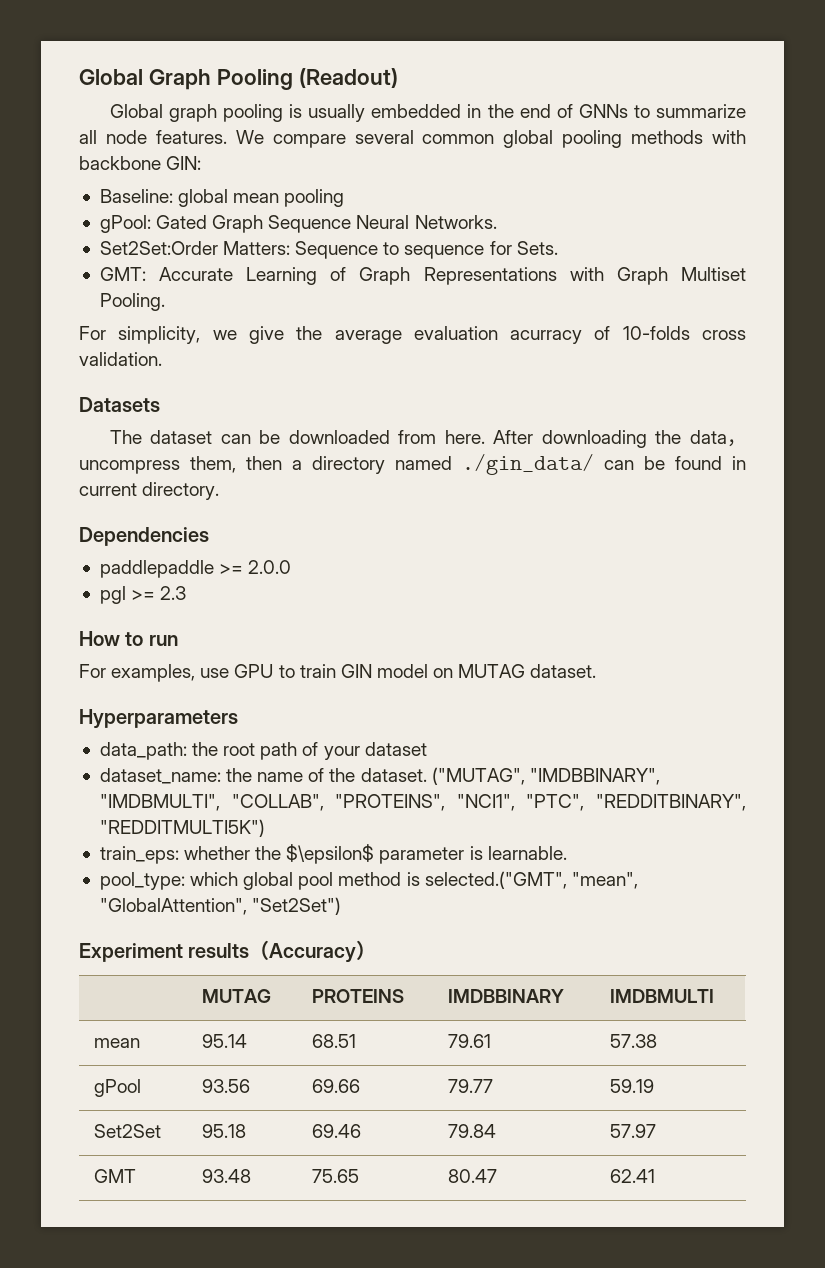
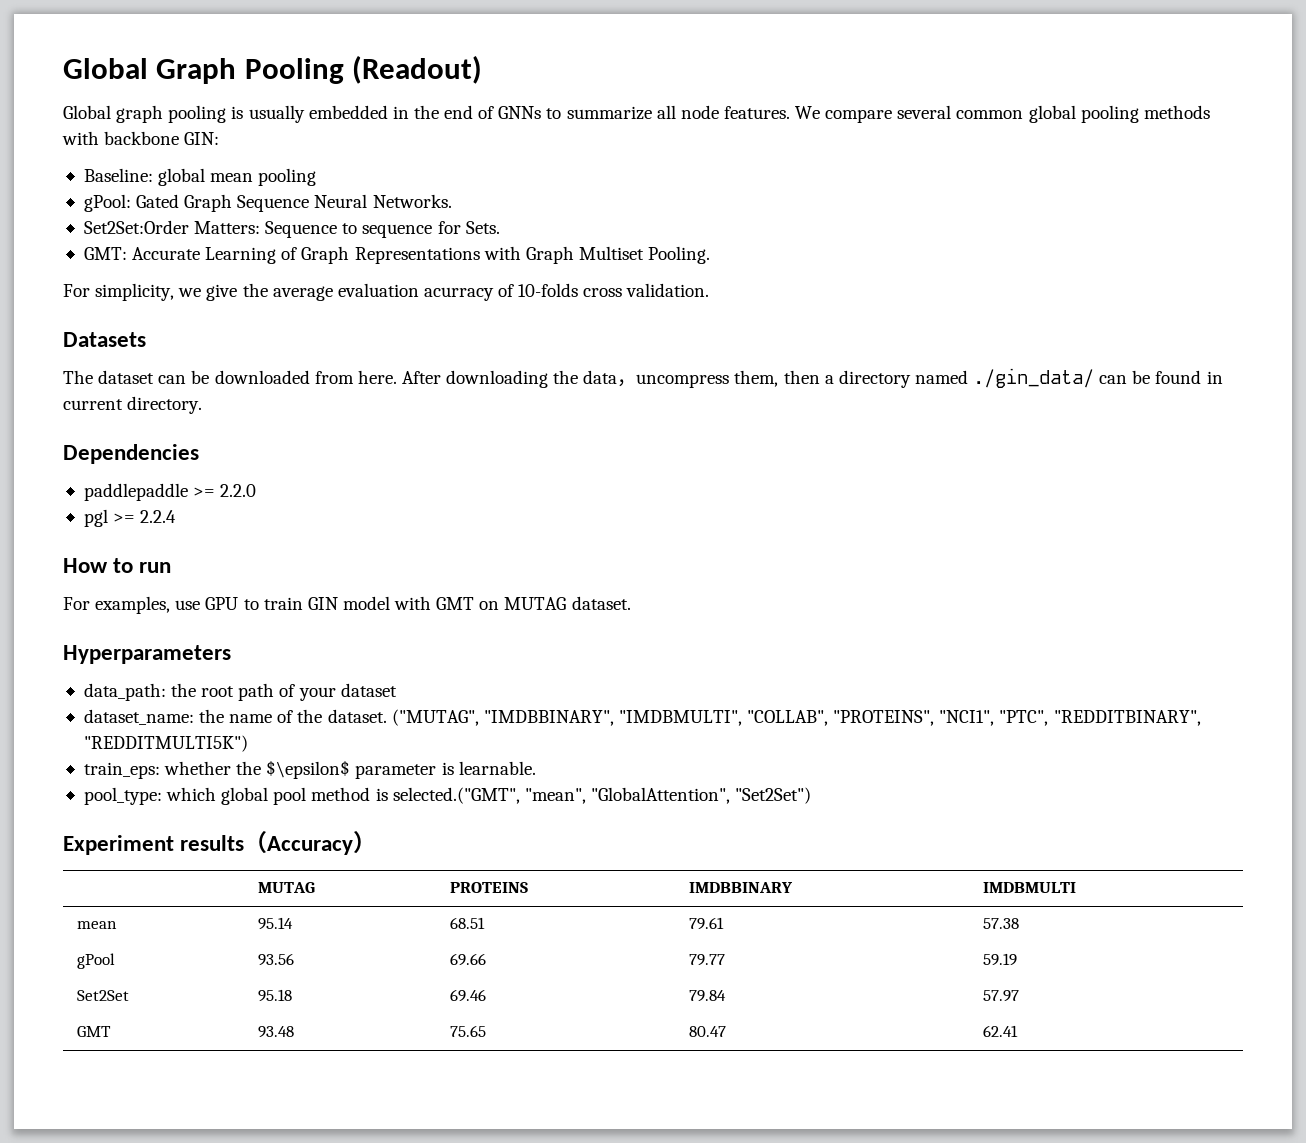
[248,560,292,574] 2.0.0 -> [220,484,257,497] 2.2.0
[160,586,187,600] 2.3 -> [140,510,177,523] 2.2.4
(428, 671) none -> [394,596,475,610] with GMT

